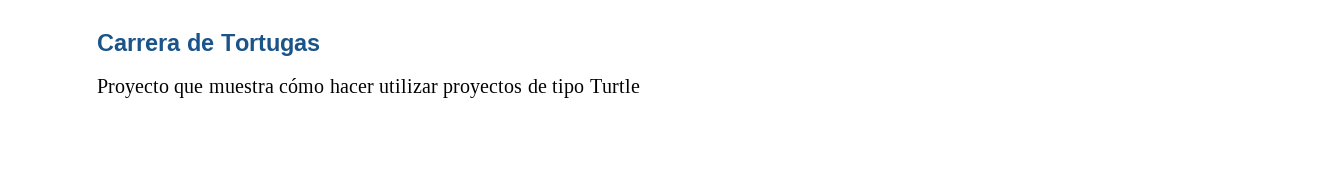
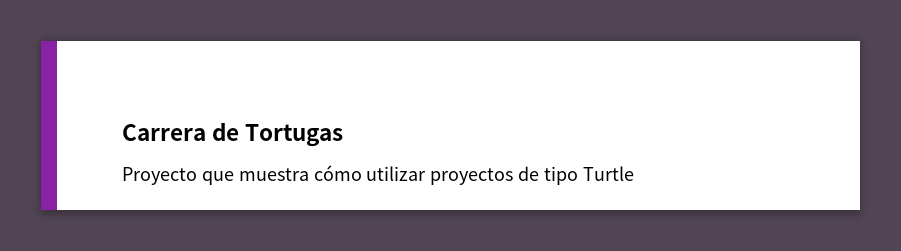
[329,79,374,93] hacer -> (362, 173) none

